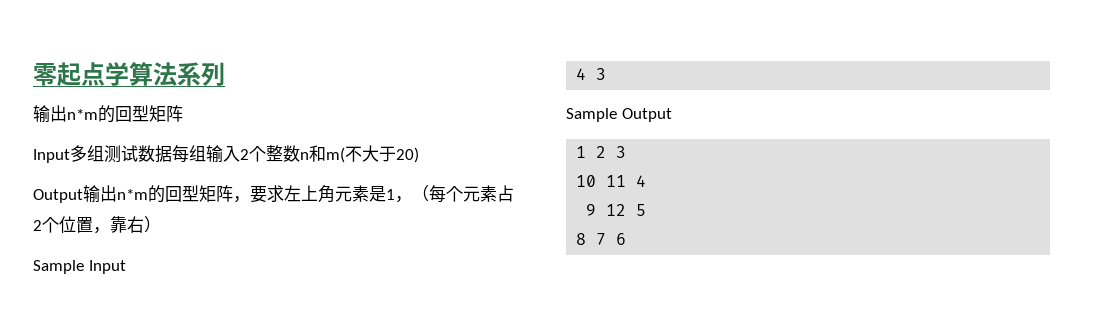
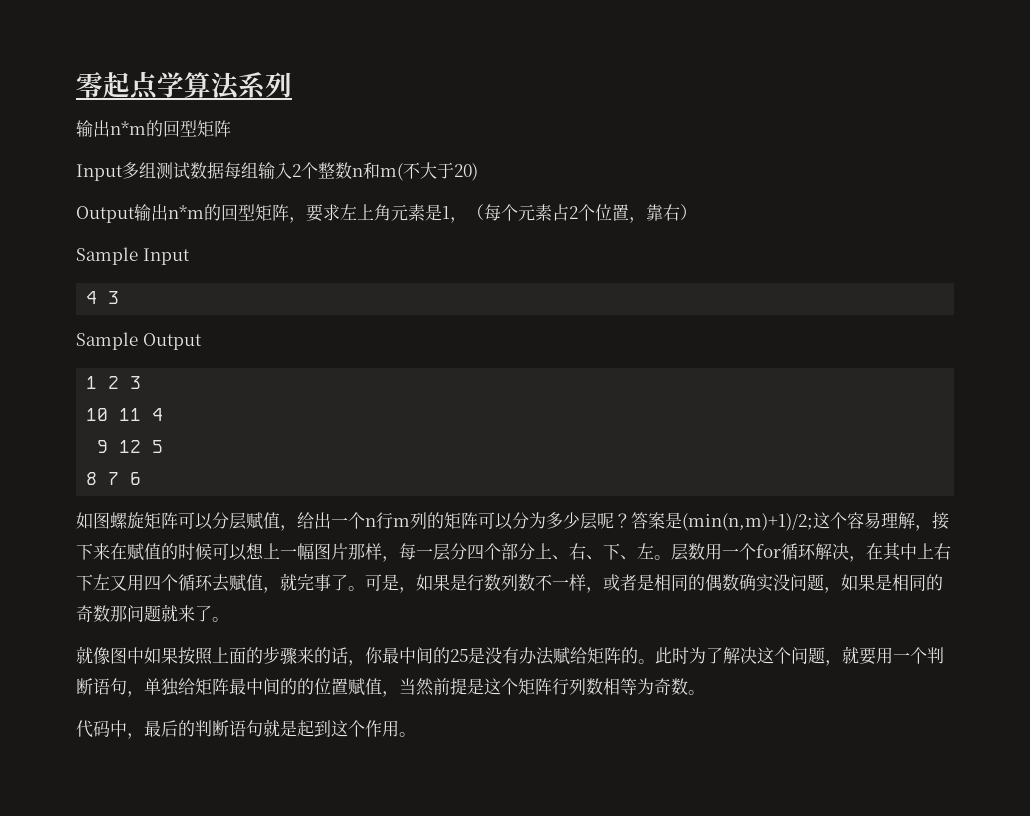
(627, 239) none -> [76,512,949,531] [76,542,951,562] [76,573,943,593] [76,604,229,622] [76,646,944,666] [76,678,705,697] [76,719,416,739] // 如图螺旋矩阵可以分层赋值，给出一个n行m列的矩阵可以分为多少层呢？答案是(min(n,m)+1)/2;这个容易理解，接下来在赋值的时候可以想上一幅图片那样，每一层分四个部分上、右、下、左。层数用一个for循环解决，在其中上右下左又用四个循环去赋值，就完事了。可是，如果是行数列数不一样，或者是相同的偶数确实没问题，如果是相同的奇数那问题就来了。 // 就像图中如果按照上面的步骤来的话，你最中间的25是没有办法赋给矩阵的。此时为了解决这个问题，就要用一个判断语句，单独给矩阵最中间的的位置赋值，当然前提是这个矩阵行列数相等为奇数。 // 代码中，最后的判断语句就是起到这个作用。

